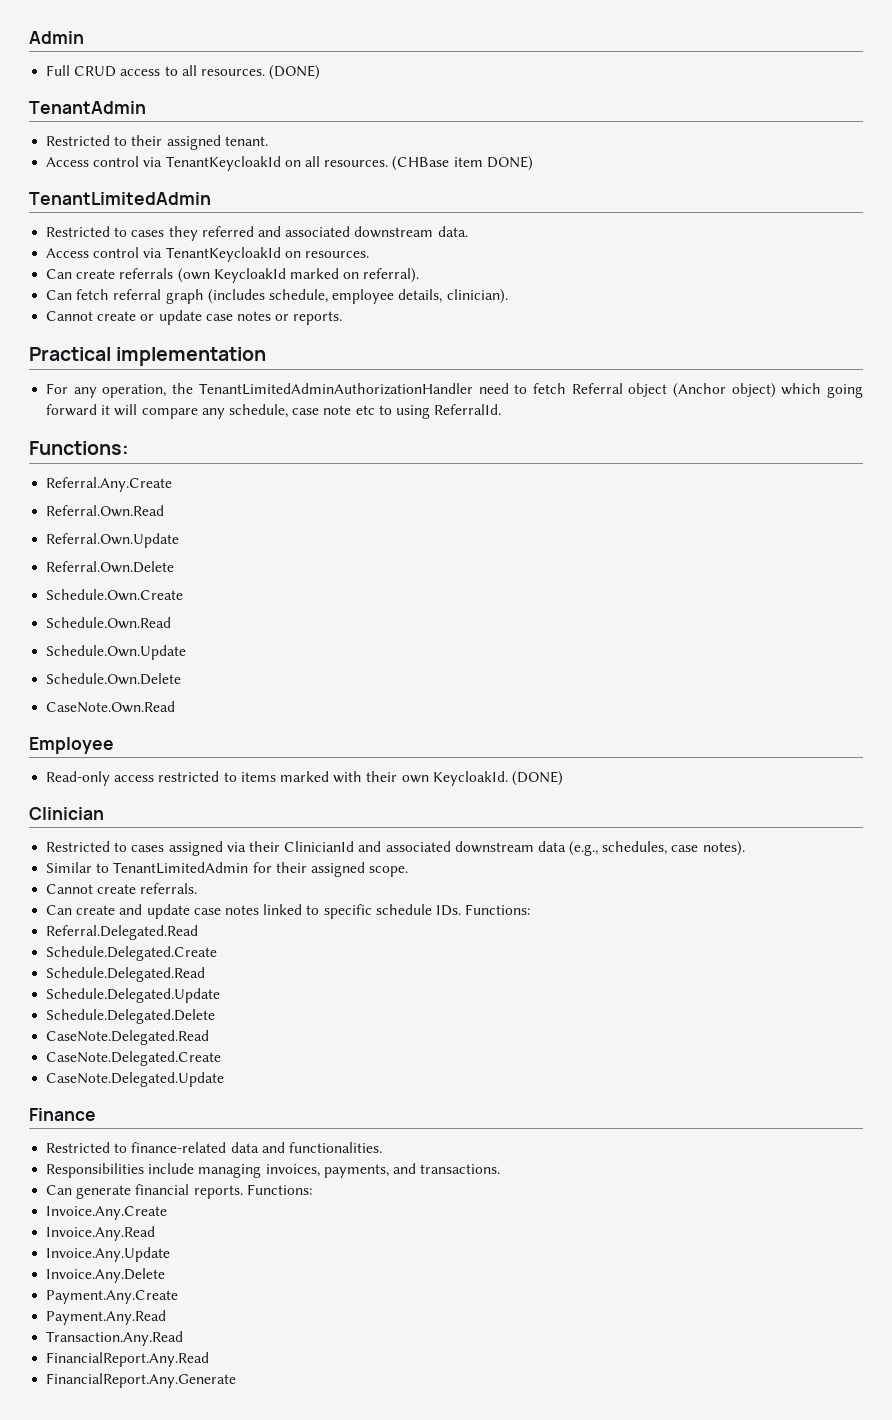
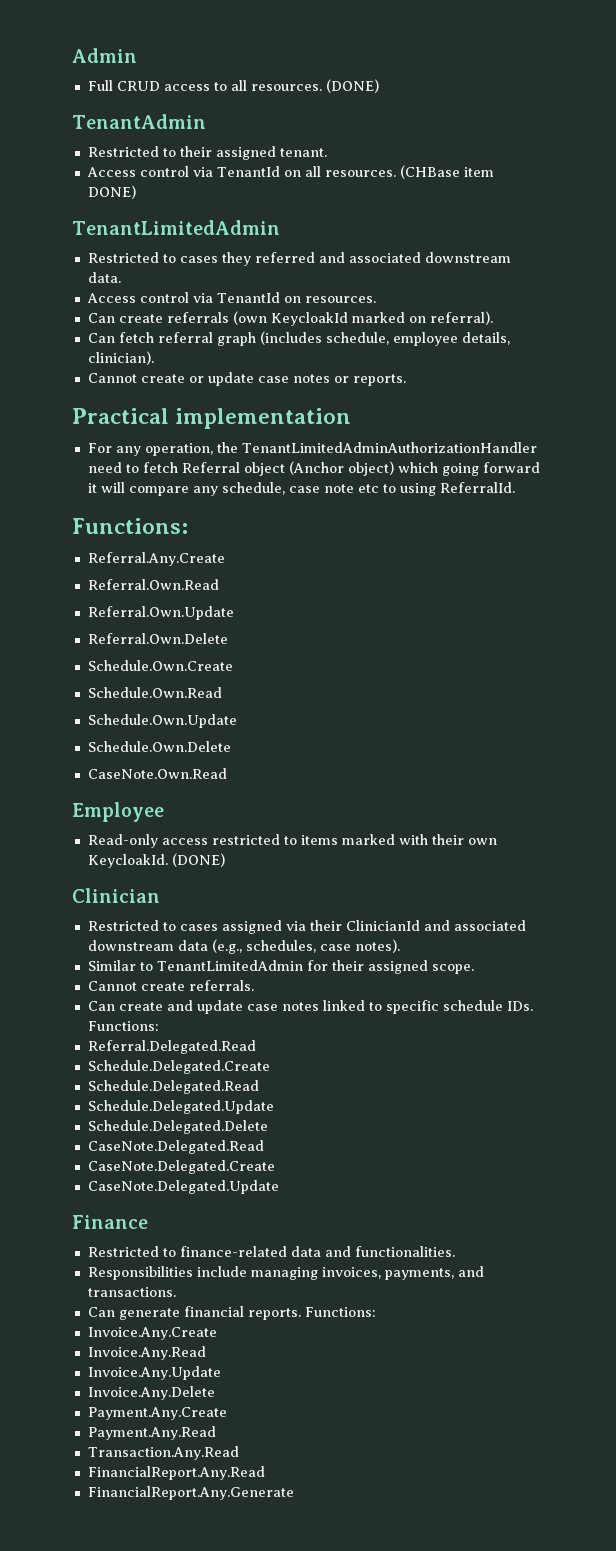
[165,156,281,171] TenantKeycloakId -> [216,166,280,177] TenantId
[165,247,281,262] TenantKeycloakId -> [216,292,280,303] TenantId

